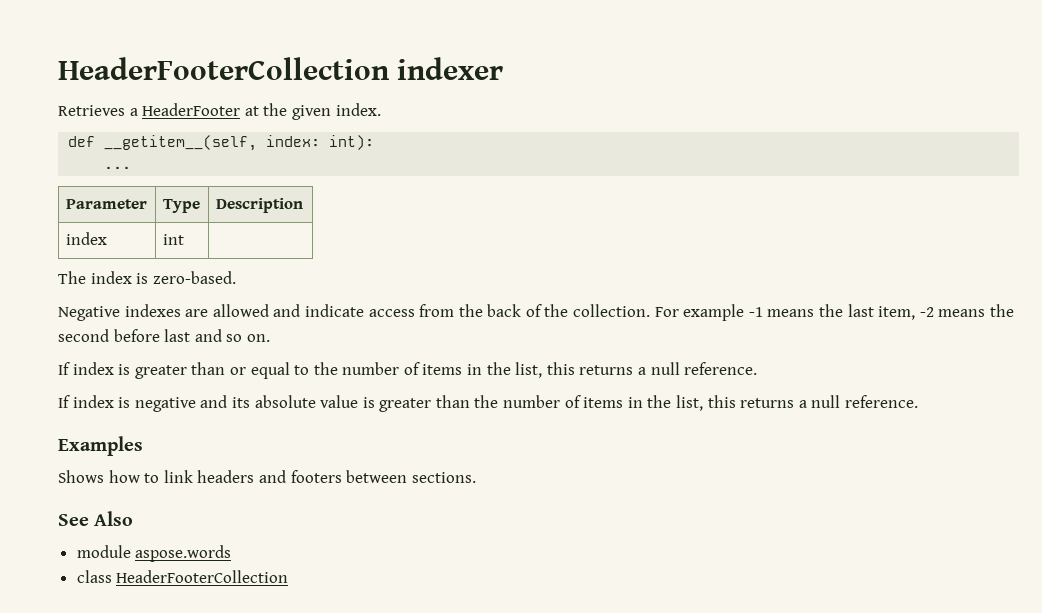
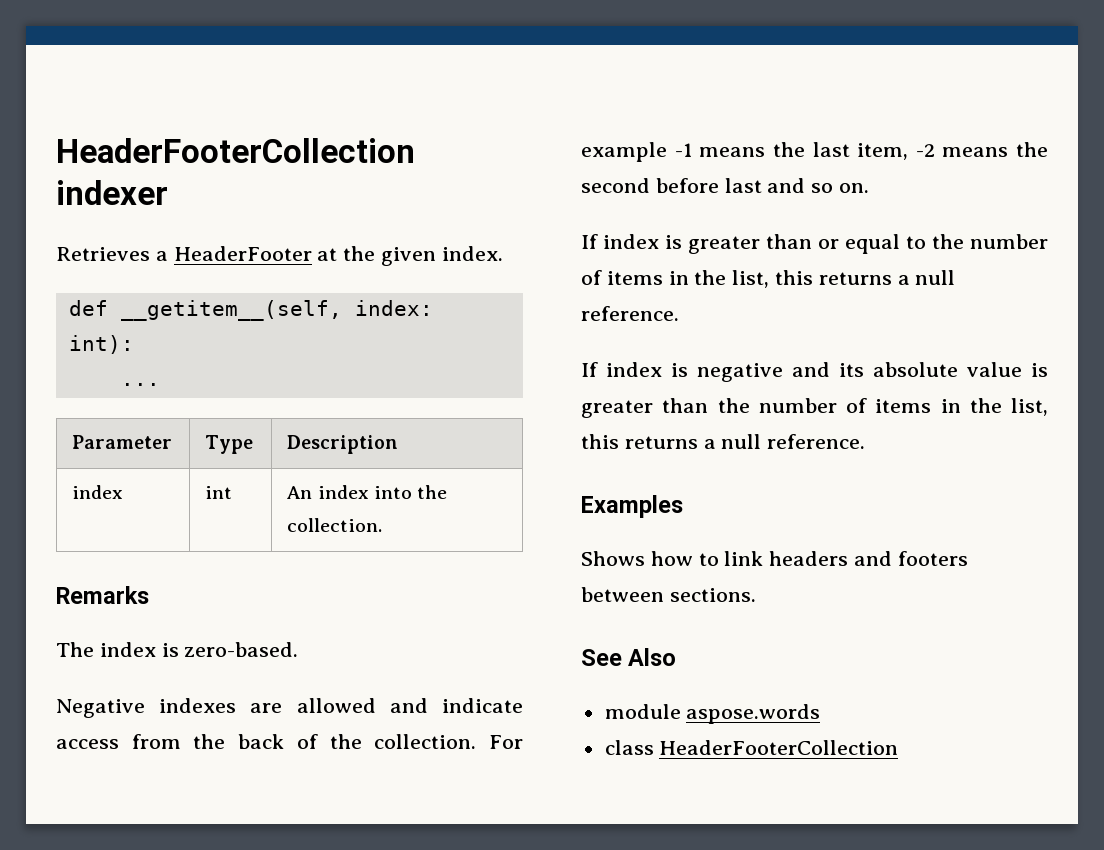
(184, 239) none -> [287,485,448,499] [287,518,383,532] [56,586,149,604] An index into the collection. // Remarks

